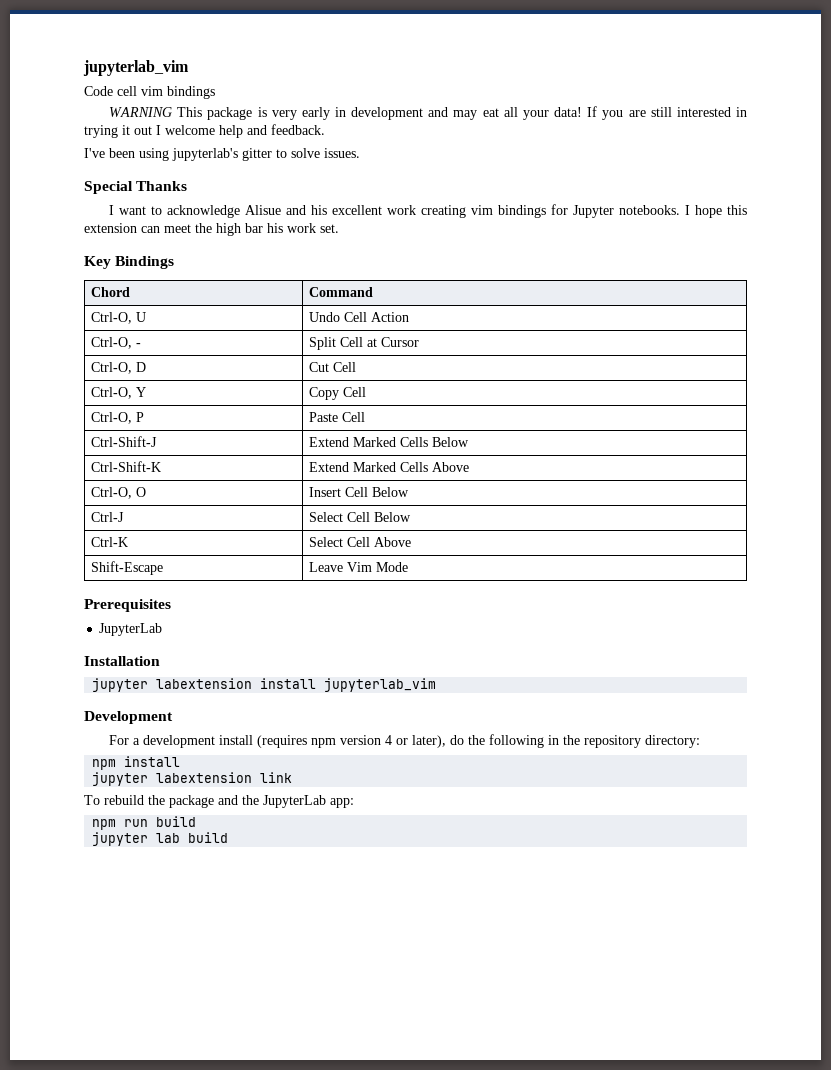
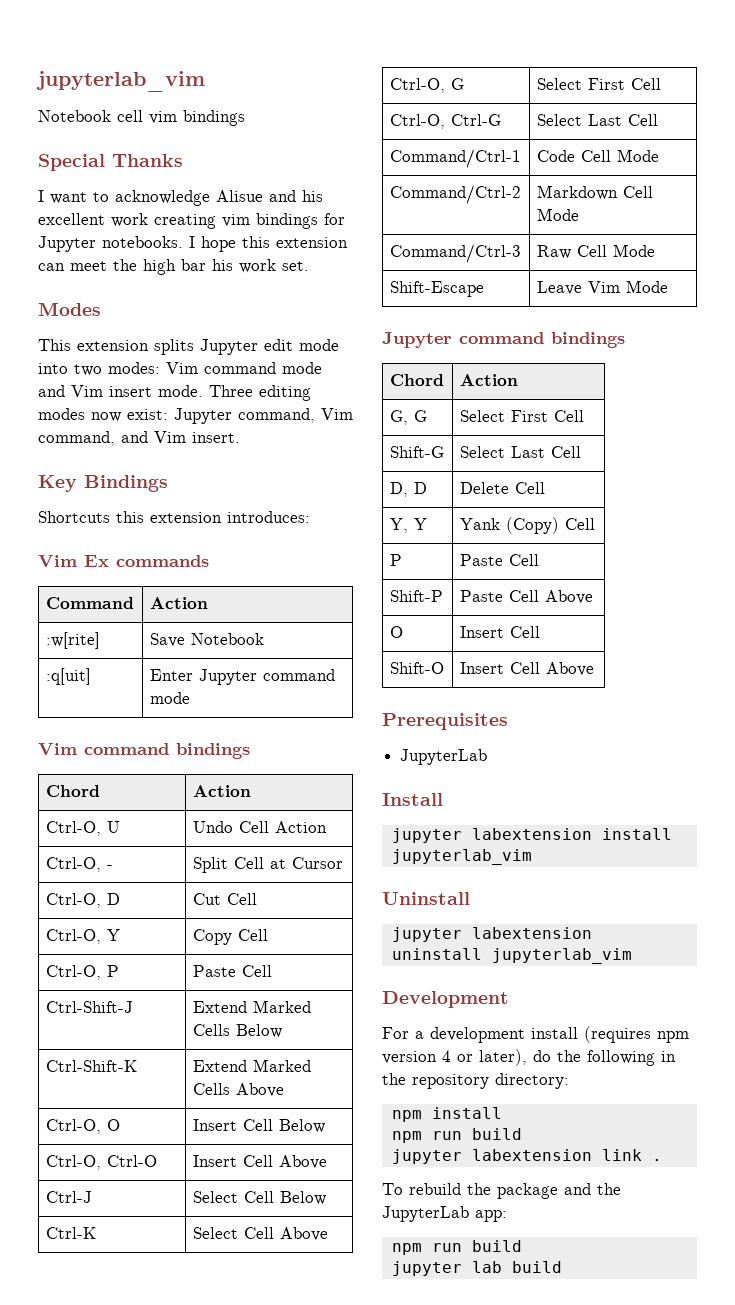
[83,60,189,76] [84,86,113,96] jupyterlab_vim // Code -> [36,71,205,92] [38,110,111,122] jupyterlab_vim // Notebook
[109,106,747,120] [84,124,325,138] [84,148,360,161] // WARNING This package is very early in development and may eat all your data! If you are still interested in trying it out I welcome help and feedback. // I've been using jupyterlab's gitter to solve issues. -> (245, 118) none
[84,256,175,269] [91,287,131,297] [309,287,374,297] Key Bindings // Chord | Command -> [38,302,101,316] [38,339,339,355] [38,362,322,376] [38,385,311,401] [38,408,353,424] [38,431,240,446] [38,475,168,492] [38,511,310,523] [38,555,209,567] [45,597,134,609] [149,597,208,609] [45,632,100,649] [149,633,264,647] [45,668,91,685] [149,669,335,685] [149,692,190,704] [38,743,250,759] [45,785,100,797] [192,785,251,797] Modes // This extension splits Jupyter edit mode into two modes: Vim command mode and Vim insert mode. Three editing modes now exist: Jupyter command, Vim command, and Vim insert. // Key Bindings // Shortcuts this extension introduces: // Vim Ex commands // Command | Action // :w[rite] | Save Notebook // :q[uit] | Enter Jupyter command mode // Vim command bindings // Chord | Action
(410, 492) none -> [45,1155,157,1170] [192,1155,327,1169] // Ctrl-O, Ctrl-O | Insert Cell Above
[91,561,164,575] [309,562,409,572] Shift-Escape | Leave Vim Mode -> [389,78,464,93] [536,78,661,90] [389,114,501,129] [536,114,658,126] [389,149,521,168] [536,149,659,162] [389,185,521,204] [536,185,653,200] [536,208,579,221] [389,244,521,263] [536,244,655,259] [389,281,484,297] [536,280,668,295] [382,332,625,348] [389,374,444,386] [459,374,518,386] [389,410,427,425] [459,410,584,422] [389,446,444,458] [459,446,581,458] [389,482,427,497] [459,482,545,494] [389,518,427,533] [459,517,595,534] [389,554,402,566] [459,554,539,566] [389,590,443,602] [459,590,593,604] [389,626,403,638] [459,626,540,638] [389,662,444,674] [459,662,594,676] Ctrl-O, G | Select First Cell // Ctrl-O, Ctrl-G | Select Last Cell // Command/Ctrl-1 | Code Cell Mode // Command/Ctrl-2 | Markdown Cell Mode // Command/Ctrl-3 | Raw Cell Mode // Shift-Escape | Leave Vim Mode // Jupyter command bindings // Chord | Action // G, G | Select First Cell // Shift-G | Select Last Cell // D, D | Delete Cell // Y, Y | Yank (Copy) Cell // P | Paste Cell // Shift-P | Paste Cell Above // O | Insert Cell // Shift-O | Insert Cell Above
[84,656,160,666] Installation -> [382,793,443,806] Install
(437, 685) none -> [382,892,470,905] [391,927,592,942] [391,948,632,964] // Uninstall // jupyter labextension uninstall jupyterlab_vim
(181, 761) none -> [391,1128,522,1143] // npm run build
(293, 777) none -> [651,1159,662,1161] .

